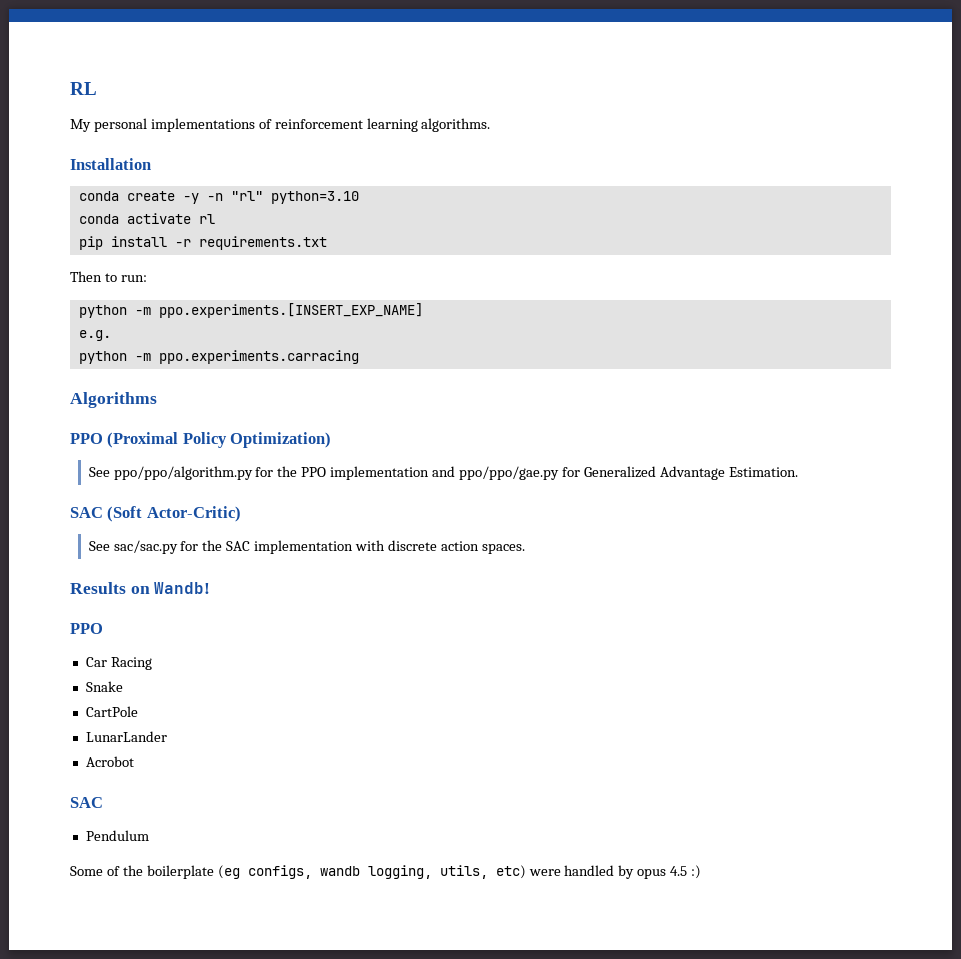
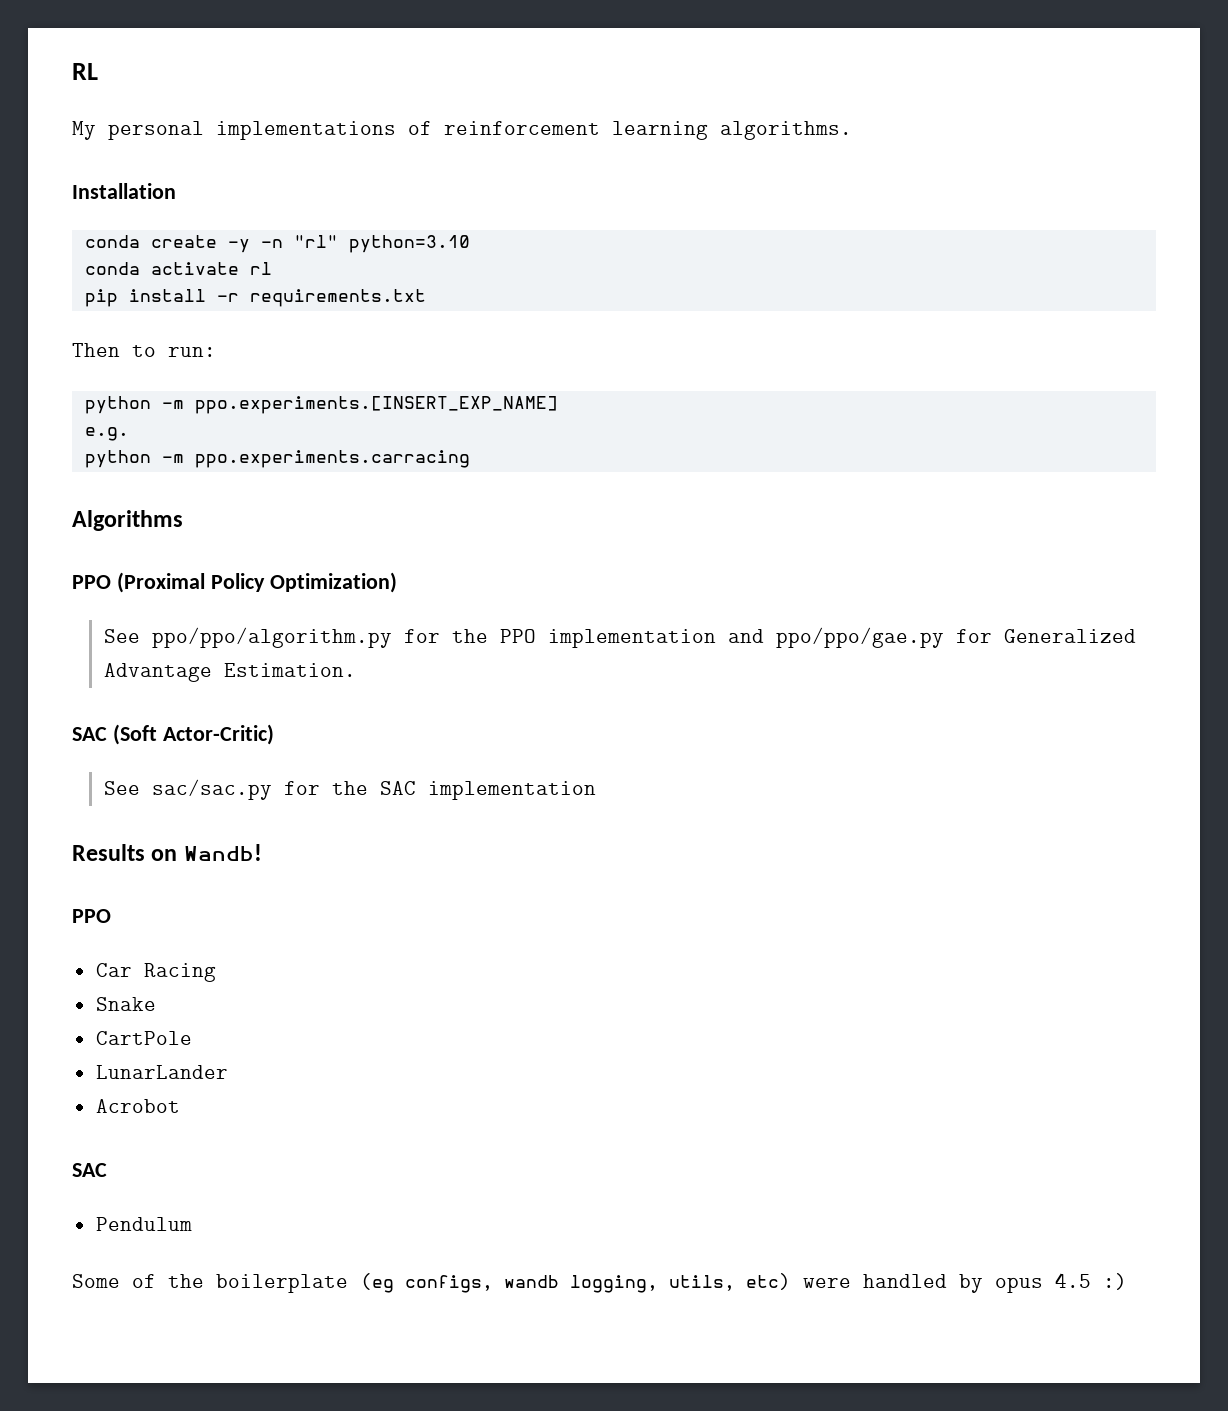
[355,540,525,554] with discrete action spaces. -> (596, 790) none

